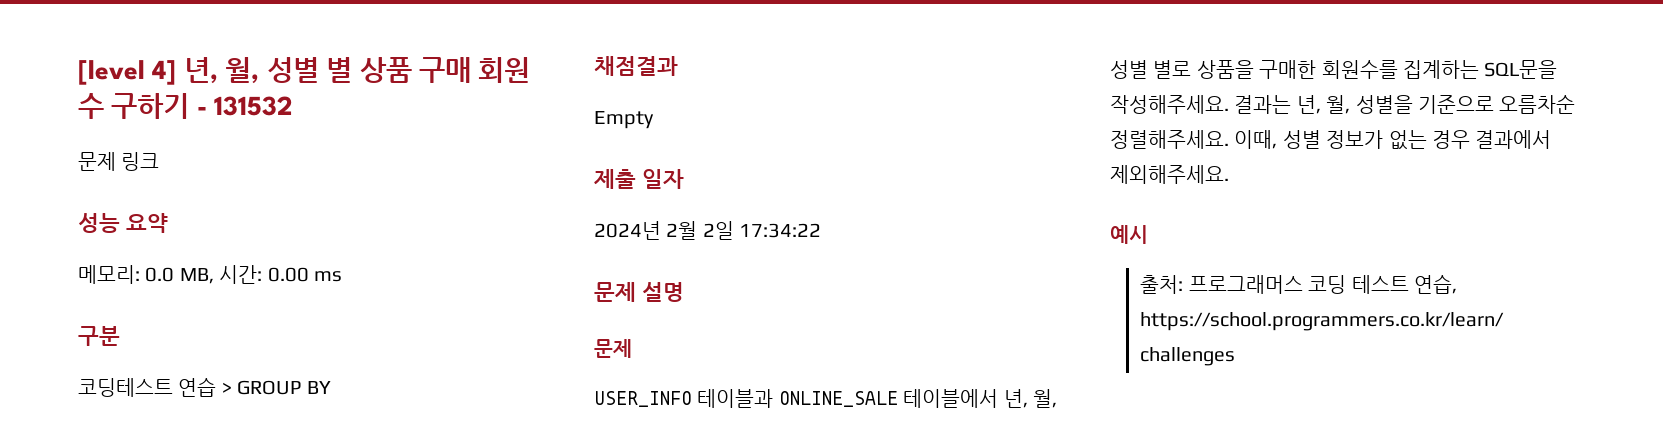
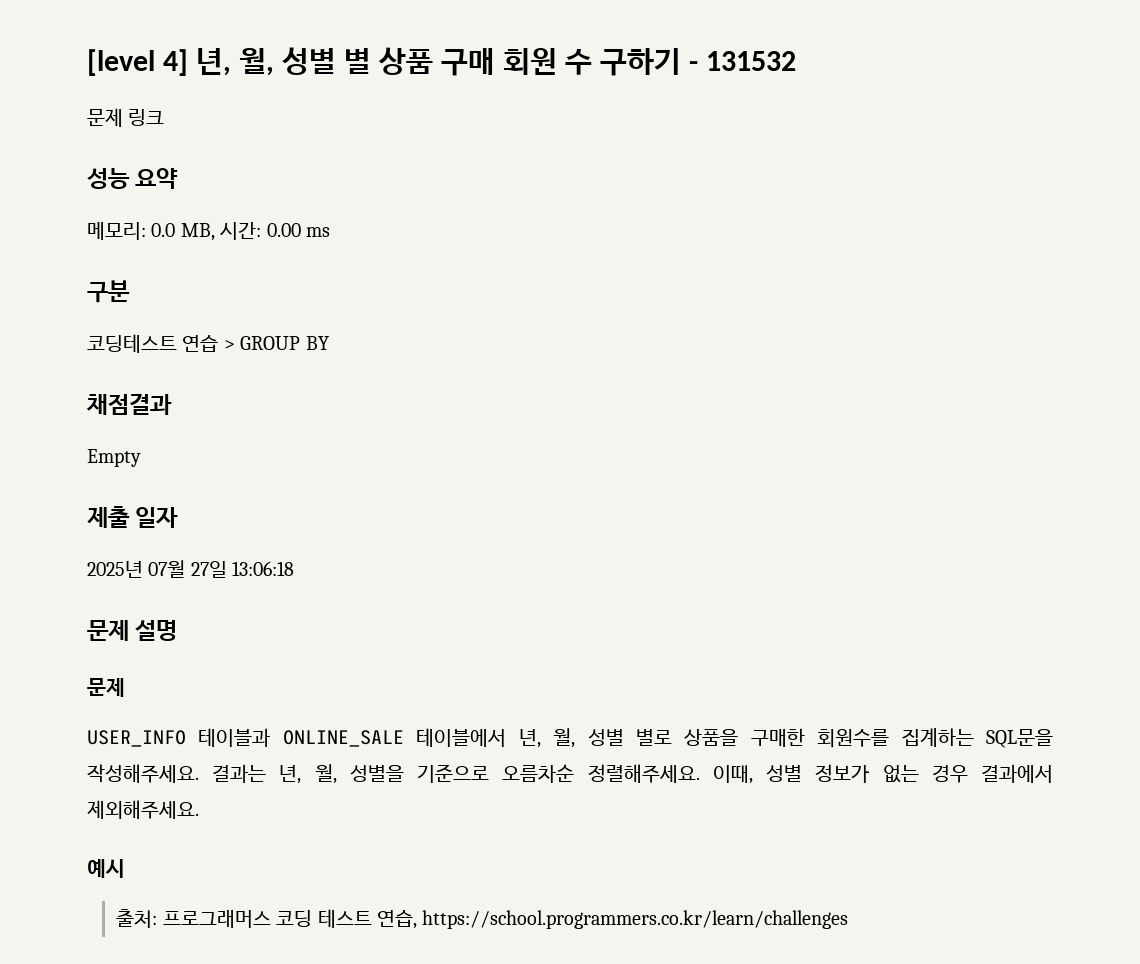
[594,221,822,240] 2024년 2월 2일 17:34:22 -> [87,560,295,578] 2025년 07월 27일 13:06:18

